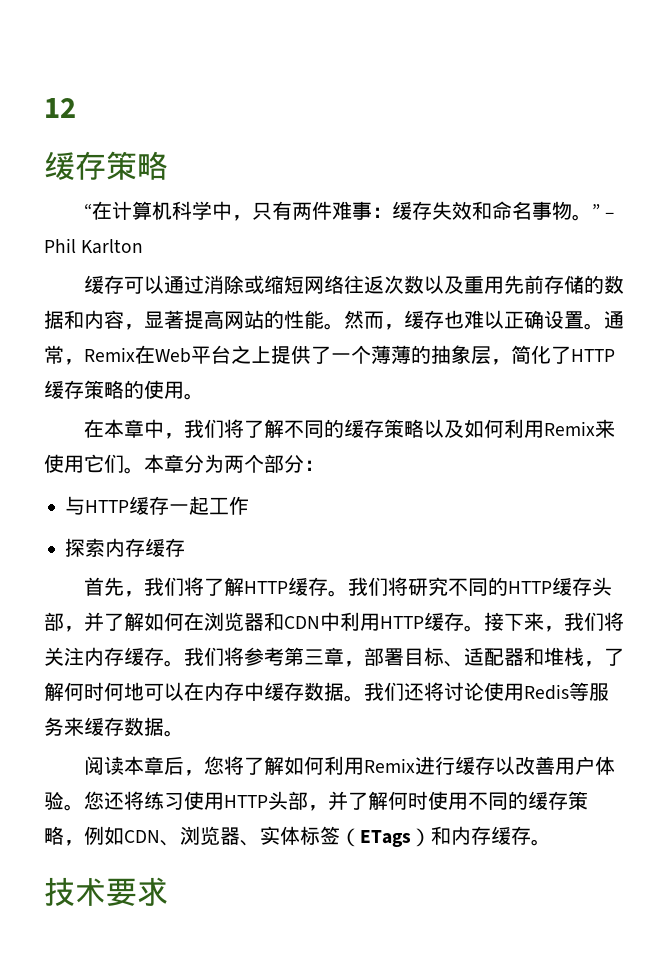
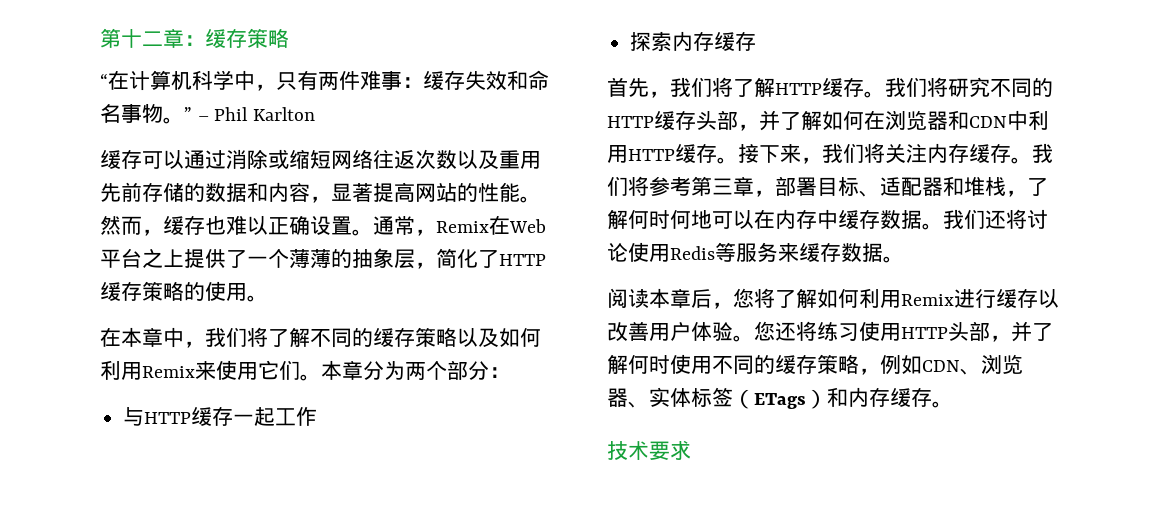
[44,98,76,118] 12 // -> [100,28,205,48] 第十二章：

